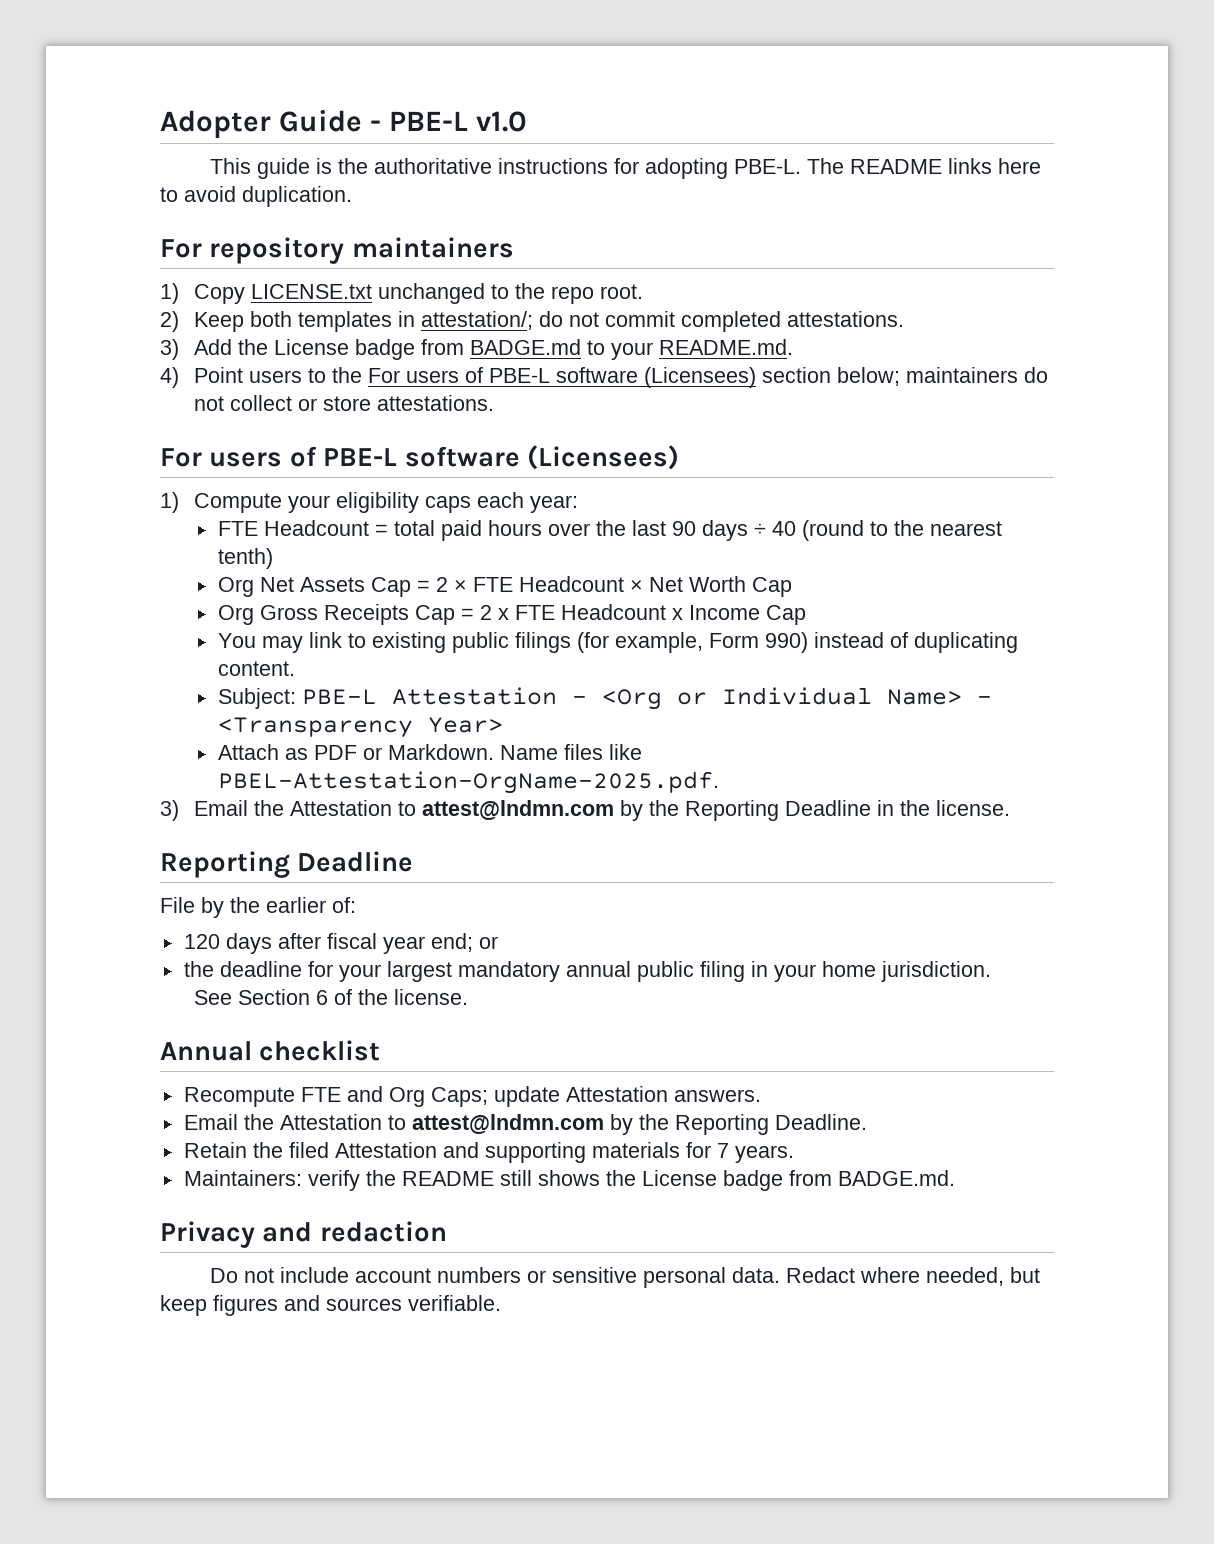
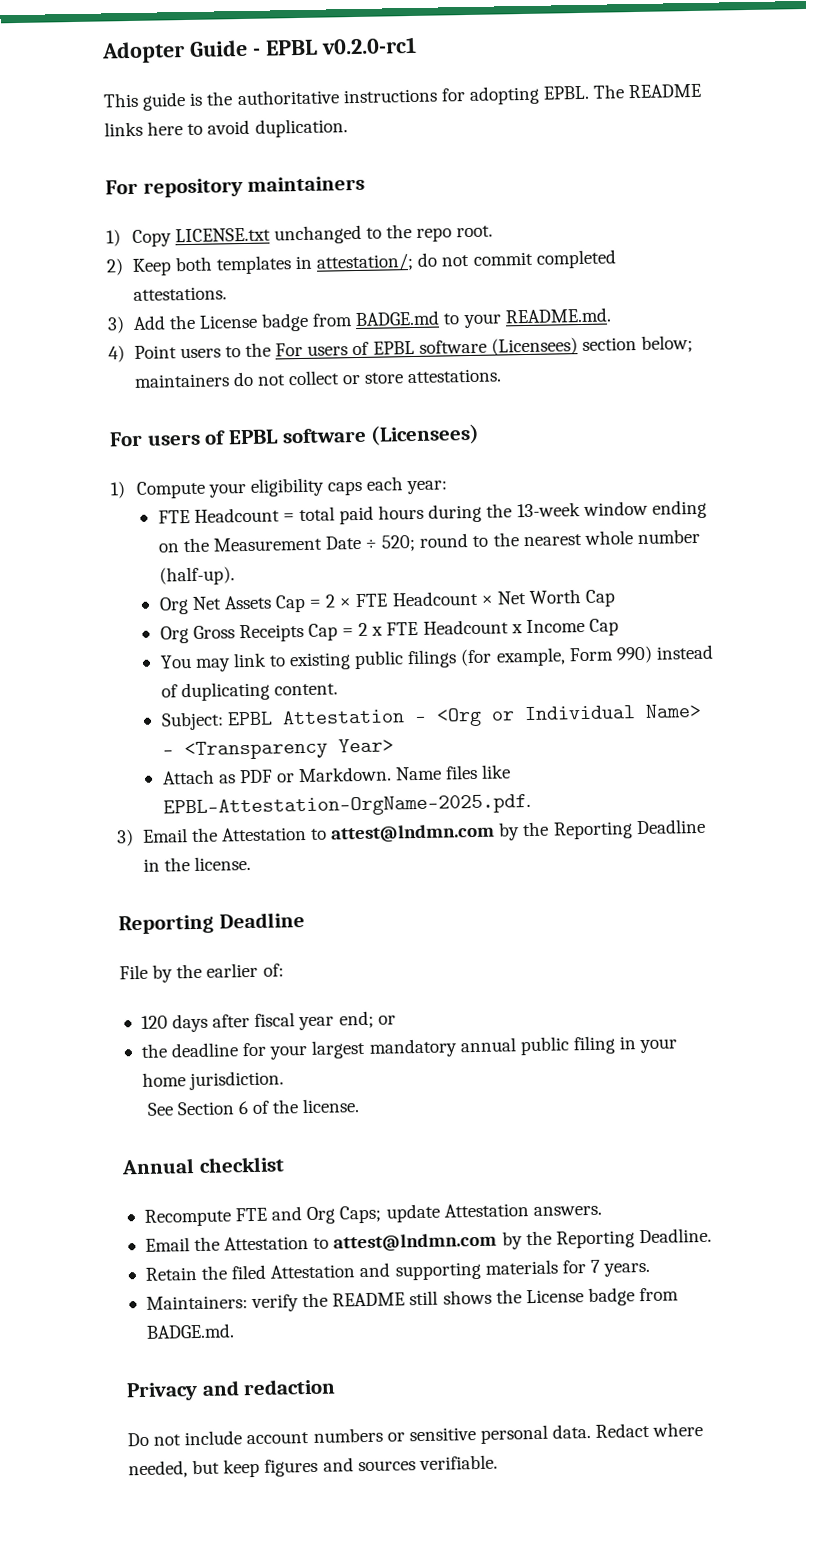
[388,111,527,132] PBE-L v1.0 -> [264,36,417,56] EPBL v0.2.0-rc1
[734,159,802,174] PBE-L. -> [543,85,591,100] EPBL.
[489,368,551,383] PBE-L -> [372,340,415,355] EPBL
[323,448,398,466] PBE-L -> [228,429,280,445] EPBL
[547,520,1002,541] [217,548,273,569] over the last 90 days ÷ 40 (round to the nearest tenth) -> [428,499,707,523] [157,528,700,553] [158,566,235,586] during the 13-week window ending on the Measurement Date ÷ 520; round to the nearest whole number (half-up).
[301,689,377,705] PBE-L -> [226,711,273,726] EPBL
[217,771,719,794] PBEL-Attestation-OrgName-2025.pdf. -> [162,793,531,819] EPBL-Attestation-OrgName-2025.pdf.

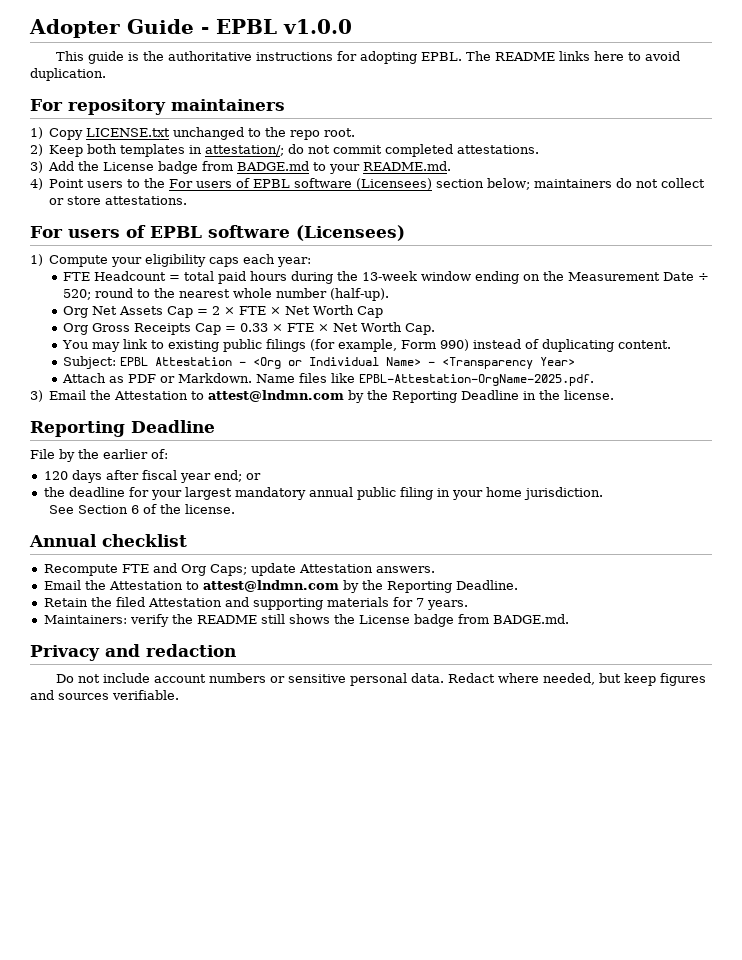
[320,36,417,55] v0.2.0-rc1 -> [283,19,352,34] v1.0.0
[391,590,479,607] Headcount -> (267, 310) none
[358,618,619,637] 2 x FTE Headcount x Income Cap -> [240,322,436,335] 0.33 × FTE × Net Worth Cap.

